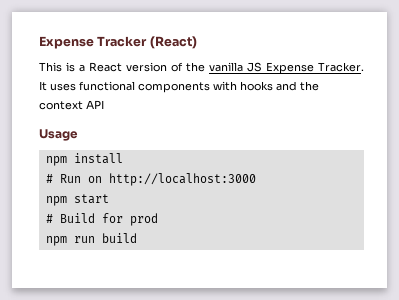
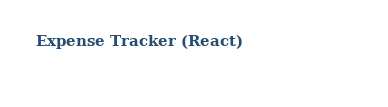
[39,62,364,74] [39,81,319,93] [39,100,104,110] [39,129,78,141] [45,153,123,166] [45,173,256,186] [45,194,109,206] [45,213,158,226] [45,233,137,246] // This is a React version of the vanilla JS Expense Tracker. It uses functional components with hooks and the context API // Usage // npm install // # Run on http://localhost:3000 // npm start // # Build for prod // npm run build -> (243, 42) none

